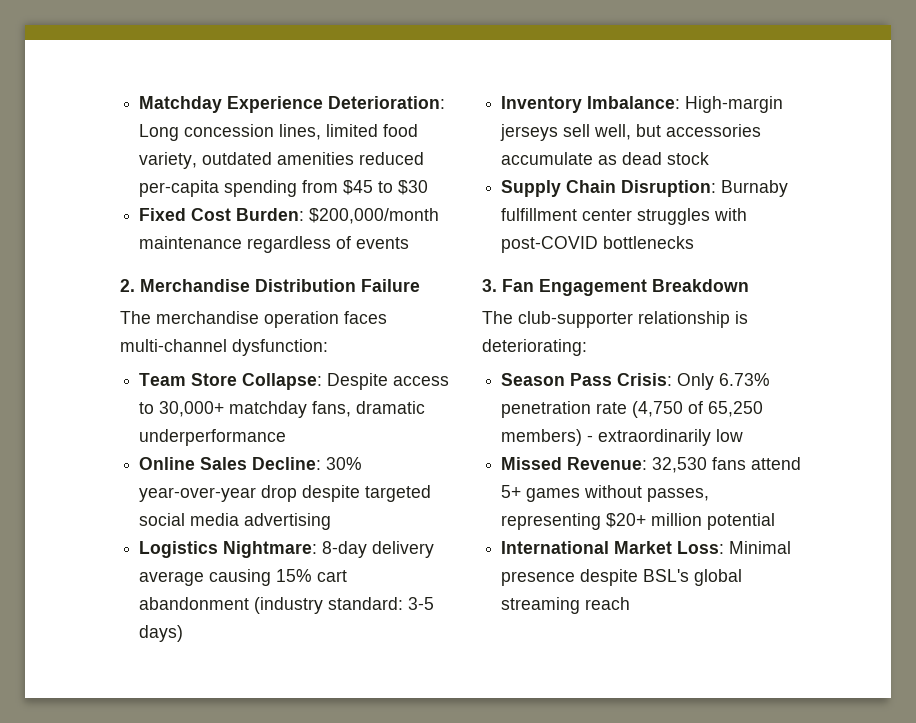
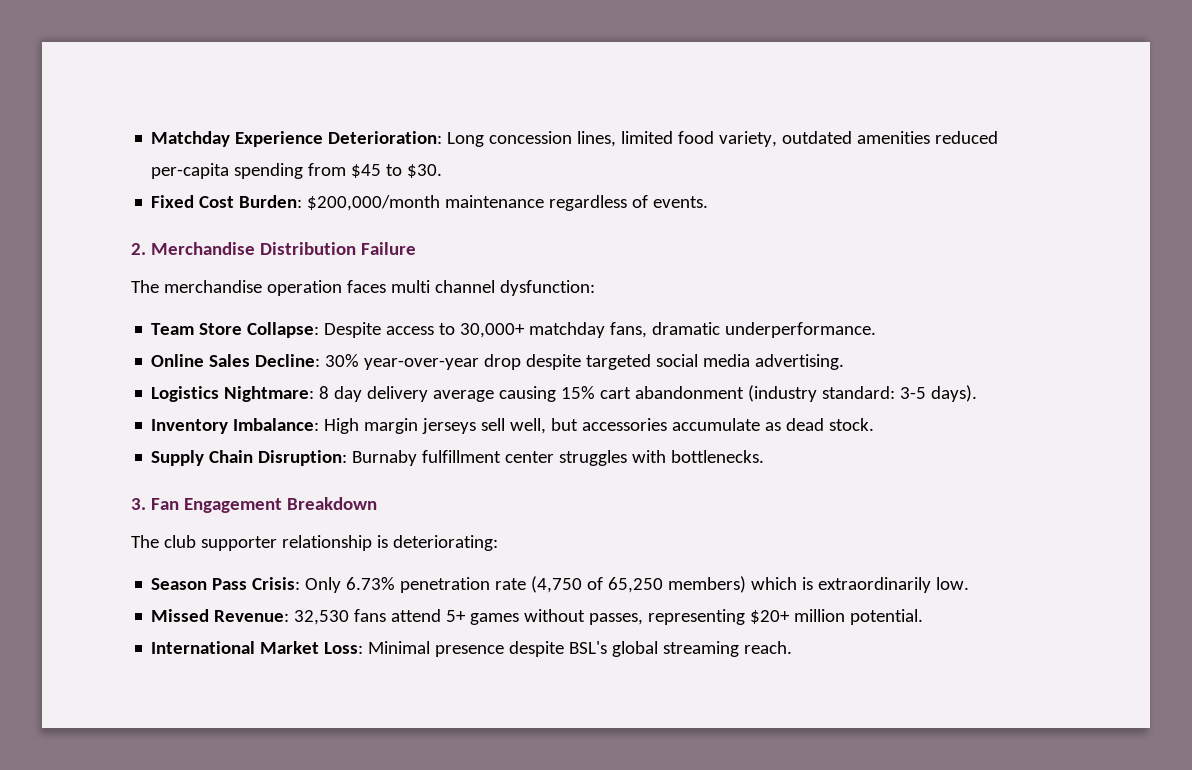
[398,180,429,195] $30 -> [407,164,443,178] $30.
[356,237,410,249] events -> [653,196,709,208] events.
[120,339,227,352] multi-channel -> [390,280,495,293] multi channel
[139,429,287,446] underperformance -> [725,322,877,338] underperformance.
[244,513,332,530] advertising -> [755,354,845,370] advertising.
[322,541,368,558] 8-day -> [319,386,363,402] 8 day
[139,625,184,642] days) -> [931,385,978,402] days).
[685,96,784,113] High-margin -> [324,418,419,434] High margin
[667,152,710,165] stock -> [829,418,875,431] stock.
[501,236,695,253] post-COVID bottlenecks -> [671,450,765,463] bottlenecks.
[518,311,633,328] club-supporter -> [163,535,277,551] club supporter
[587,429,744,446] - extraordinarily low -> [751,577,970,593] which is extraordinarily low.
[707,513,776,530] potential -> [850,609,924,625] potential.
[585,597,631,610] reach -> [744,641,793,654] reach.

